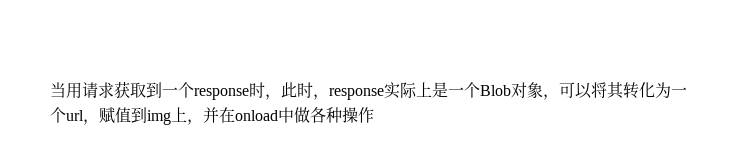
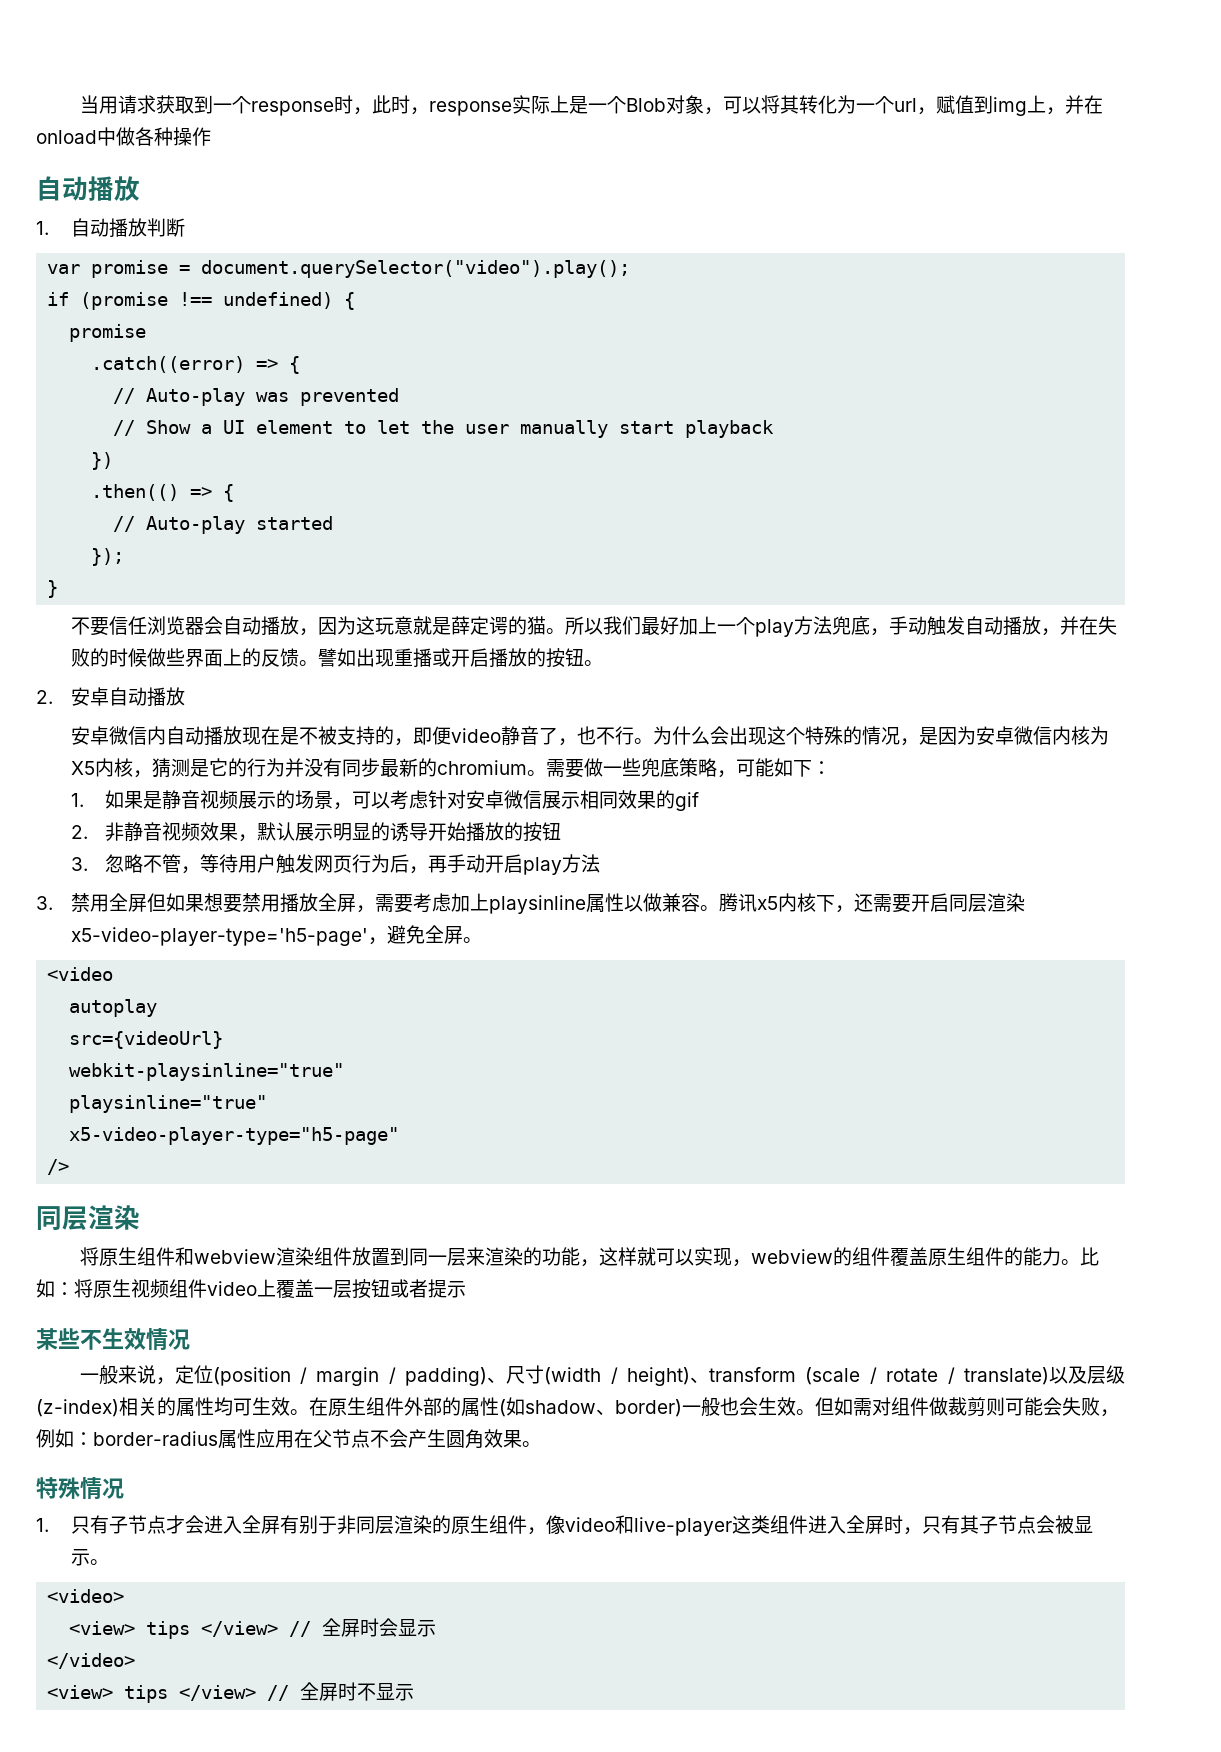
(374, 115) none -> [36,176,140,201] [36,218,185,238] [47,260,631,278] [47,292,356,310] [69,324,147,342] [91,356,301,374] [113,388,400,406] [113,420,775,438] [91,452,114,470] [91,484,235,502] [113,516,334,534] [91,548,125,566] [47,580,59,598] [70,616,1117,637] [70,648,603,668] [36,687,185,707] [70,726,1109,746] [70,758,831,778] [70,790,699,811] [70,822,561,842] [70,854,600,875] [36,893,1025,914] [70,925,482,946] [47,967,114,981] [69,999,158,1017] [69,1031,224,1049] [69,1063,345,1081] [69,1095,268,1113] [69,1127,400,1145] [47,1159,70,1175] [36,1205,140,1231] [79,1247,1099,1267] [36,1279,466,1299] [36,1327,190,1351] [79,1365,1126,1386] [36,1397,1119,1417] [36,1429,541,1449] [36,1477,124,1500] [36,1515,1093,1536] [70,1549,109,1566] [47,1589,125,1603] [69,1618,437,1639] [47,1653,136,1669] [47,1682,415,1703] // 自动播放 // 1.自动播放判断 // var promise = document.querySelector("video").play(); // if (promise !== undefined) { // promise // .catch((error) => { // // Auto-play was prevented // // Show a UI element to let the user manually start playback // }) // .then(() => { // // Auto-play started // }); // } // 不要信任浏览器会自动播放，因为这玩意就是薛定谔的猫。所以我们最好加上一个play方法兜底，手动触发自动播放，并在失败的时候做些界面上的反馈。譬如出现重播或开启播放的按钮。 // 2.安卓自动播放 // 安卓微信内自动播放现在是不被支持的，即便video静音了，也不行。为什么会出现这个特殊的情况，是因为安卓微信内核为X5内核，猜测是它的行为并没有同步最新的chromium。需要做一些兜底策略，可能如下： // 1.如果是静音视频展示的场景，可以考虑针对安卓微信展示相同效果的gif // 2.非静音视频效果，默认展示明显的诱导开始播放的按钮 // 3.忽略不管，等待用户触发网页行为后，再手动开启play方法 // 3.禁用全屏但如果想要禁用播放全屏，需要考虑加上playsinline属性以做兼容。腾讯x5内核下，还需要开启同层渲染x5-video-player-type='h5-page'，避免全屏。 // <video // autoplay // src={videoUrl} // webkit-playsinline="true" // playsinline="true" // x5-video-player-type="h5-page" // /> // 同层渲染 // 将原生组件和webview渲染组件放置到同一层来渲染的功能，这样就可以实现，webview的组件覆盖原生组件的能力。比如：将原生视频组件video上覆盖一层按钮或者提示 // 某些不生效情况 // 一般来说，定位(position / margin / padding)、尺寸(width / height)、transform (scale / rotate / translate)以及层级(z-index)相关的属性均可生效。在原生组件外部的属性(如shadow、border)一般也会生效。但如需对组件做裁剪则可能会失败，例如：border-radius属性应用在父节点不会产生圆角效果。 // 特殊情况 // 1.只有子节点才会进入全屏有别于非同层渲染的原生组件，像video和live-player这类组件进入全屏时，只有其子节点会被显示。 // <video> // <view> tips </view> // 全屏时会显示 // </video> // <view> tips </view> // 全屏时不显示

